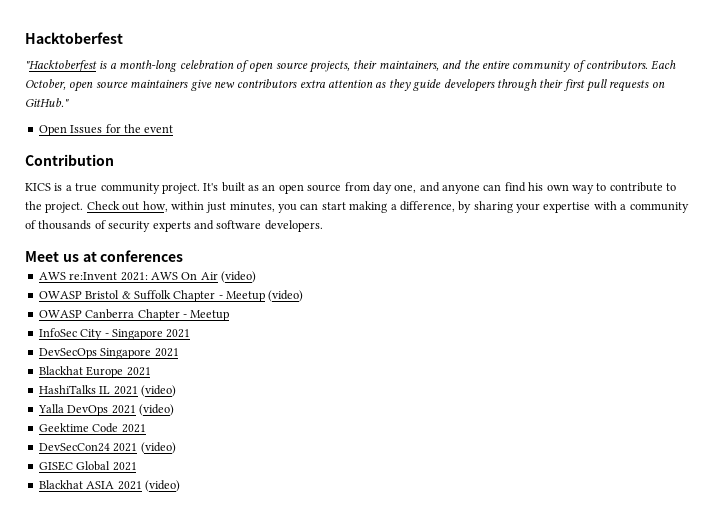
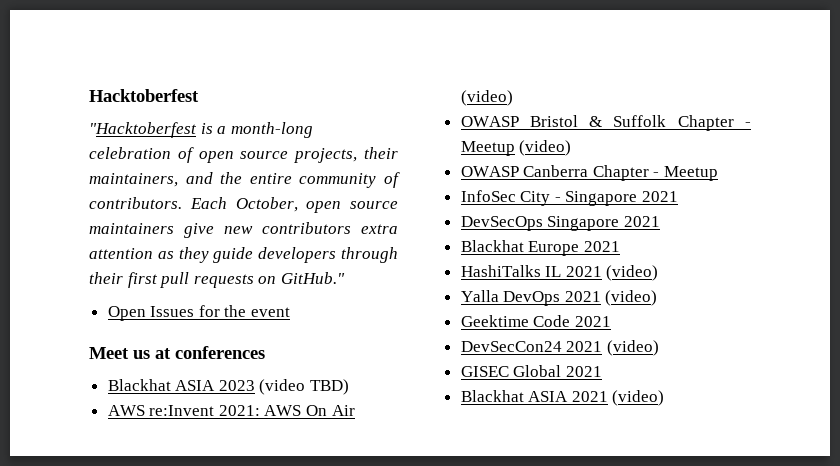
[25,154,114,166] [25,182,676,194] [25,201,689,213] [25,220,323,232] // Contribution // KICS is a true community project. It's built as an open source from day one, and anyone can find his own way to contribute to the project. Check out how, within just minutes, you can start making a difference, by sharing your expertise with a community of thousands of security experts and software developers. -> (291, 312) none
(184, 256) none -> [107,379,350,395] // Blackhat ASIA 2023 (video TBD)

